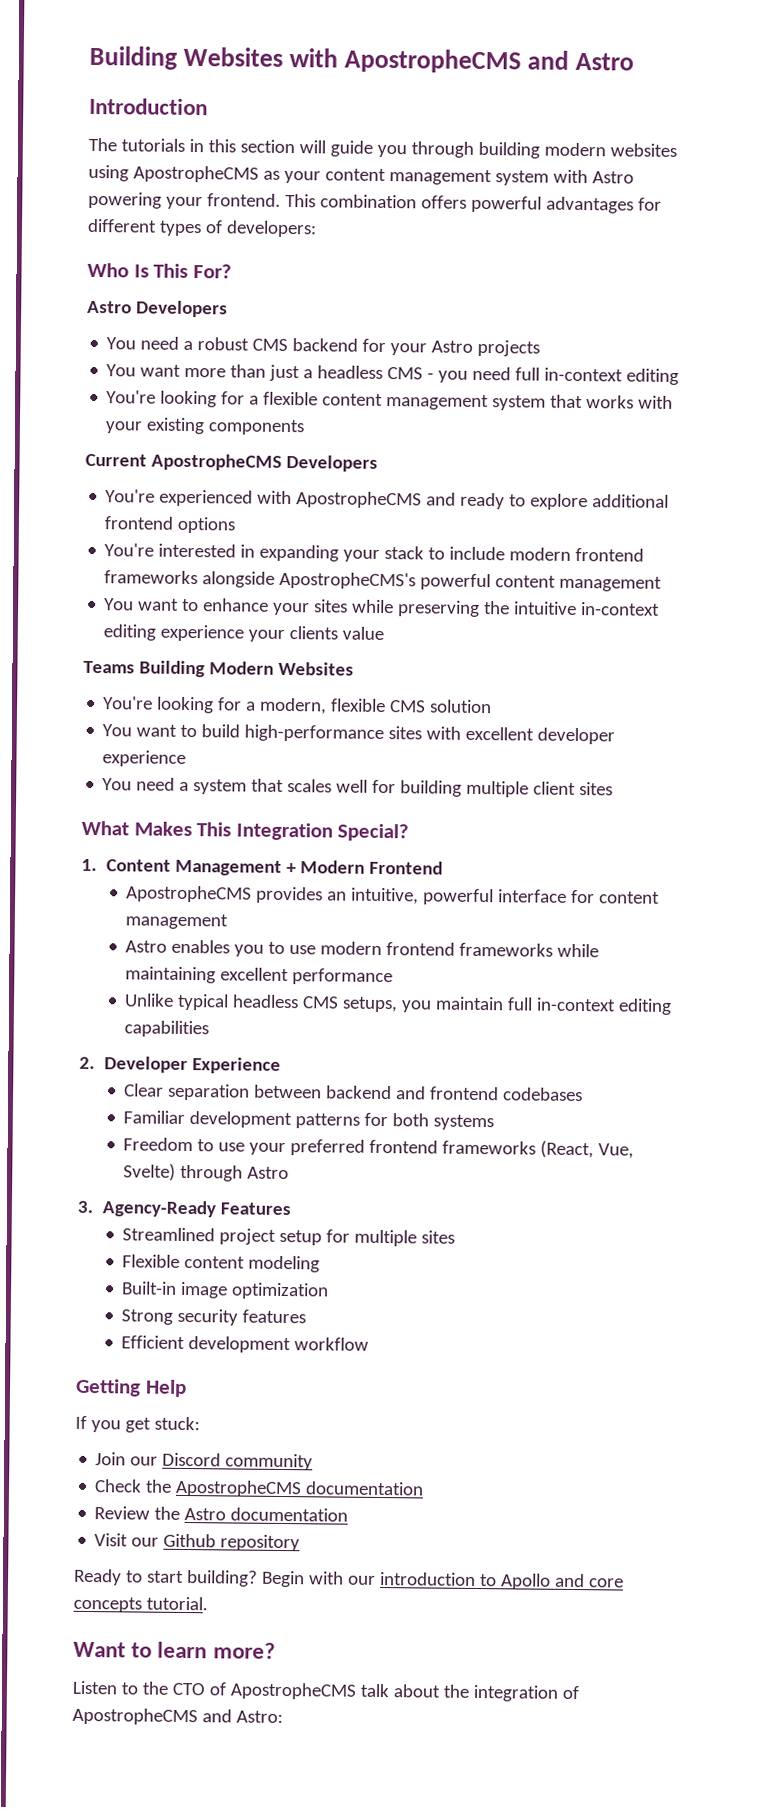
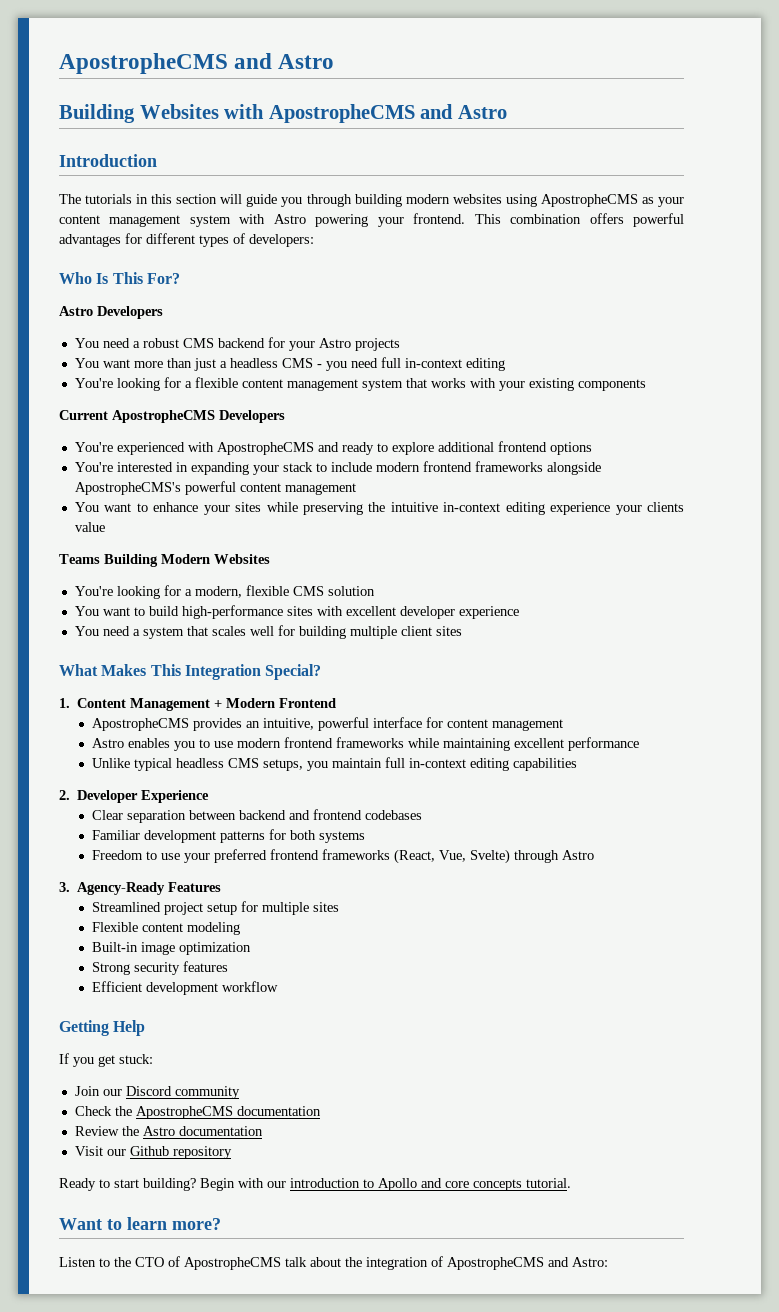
(89, 57) none -> [59,53,335,74] ApostropheCMS and Astro //

